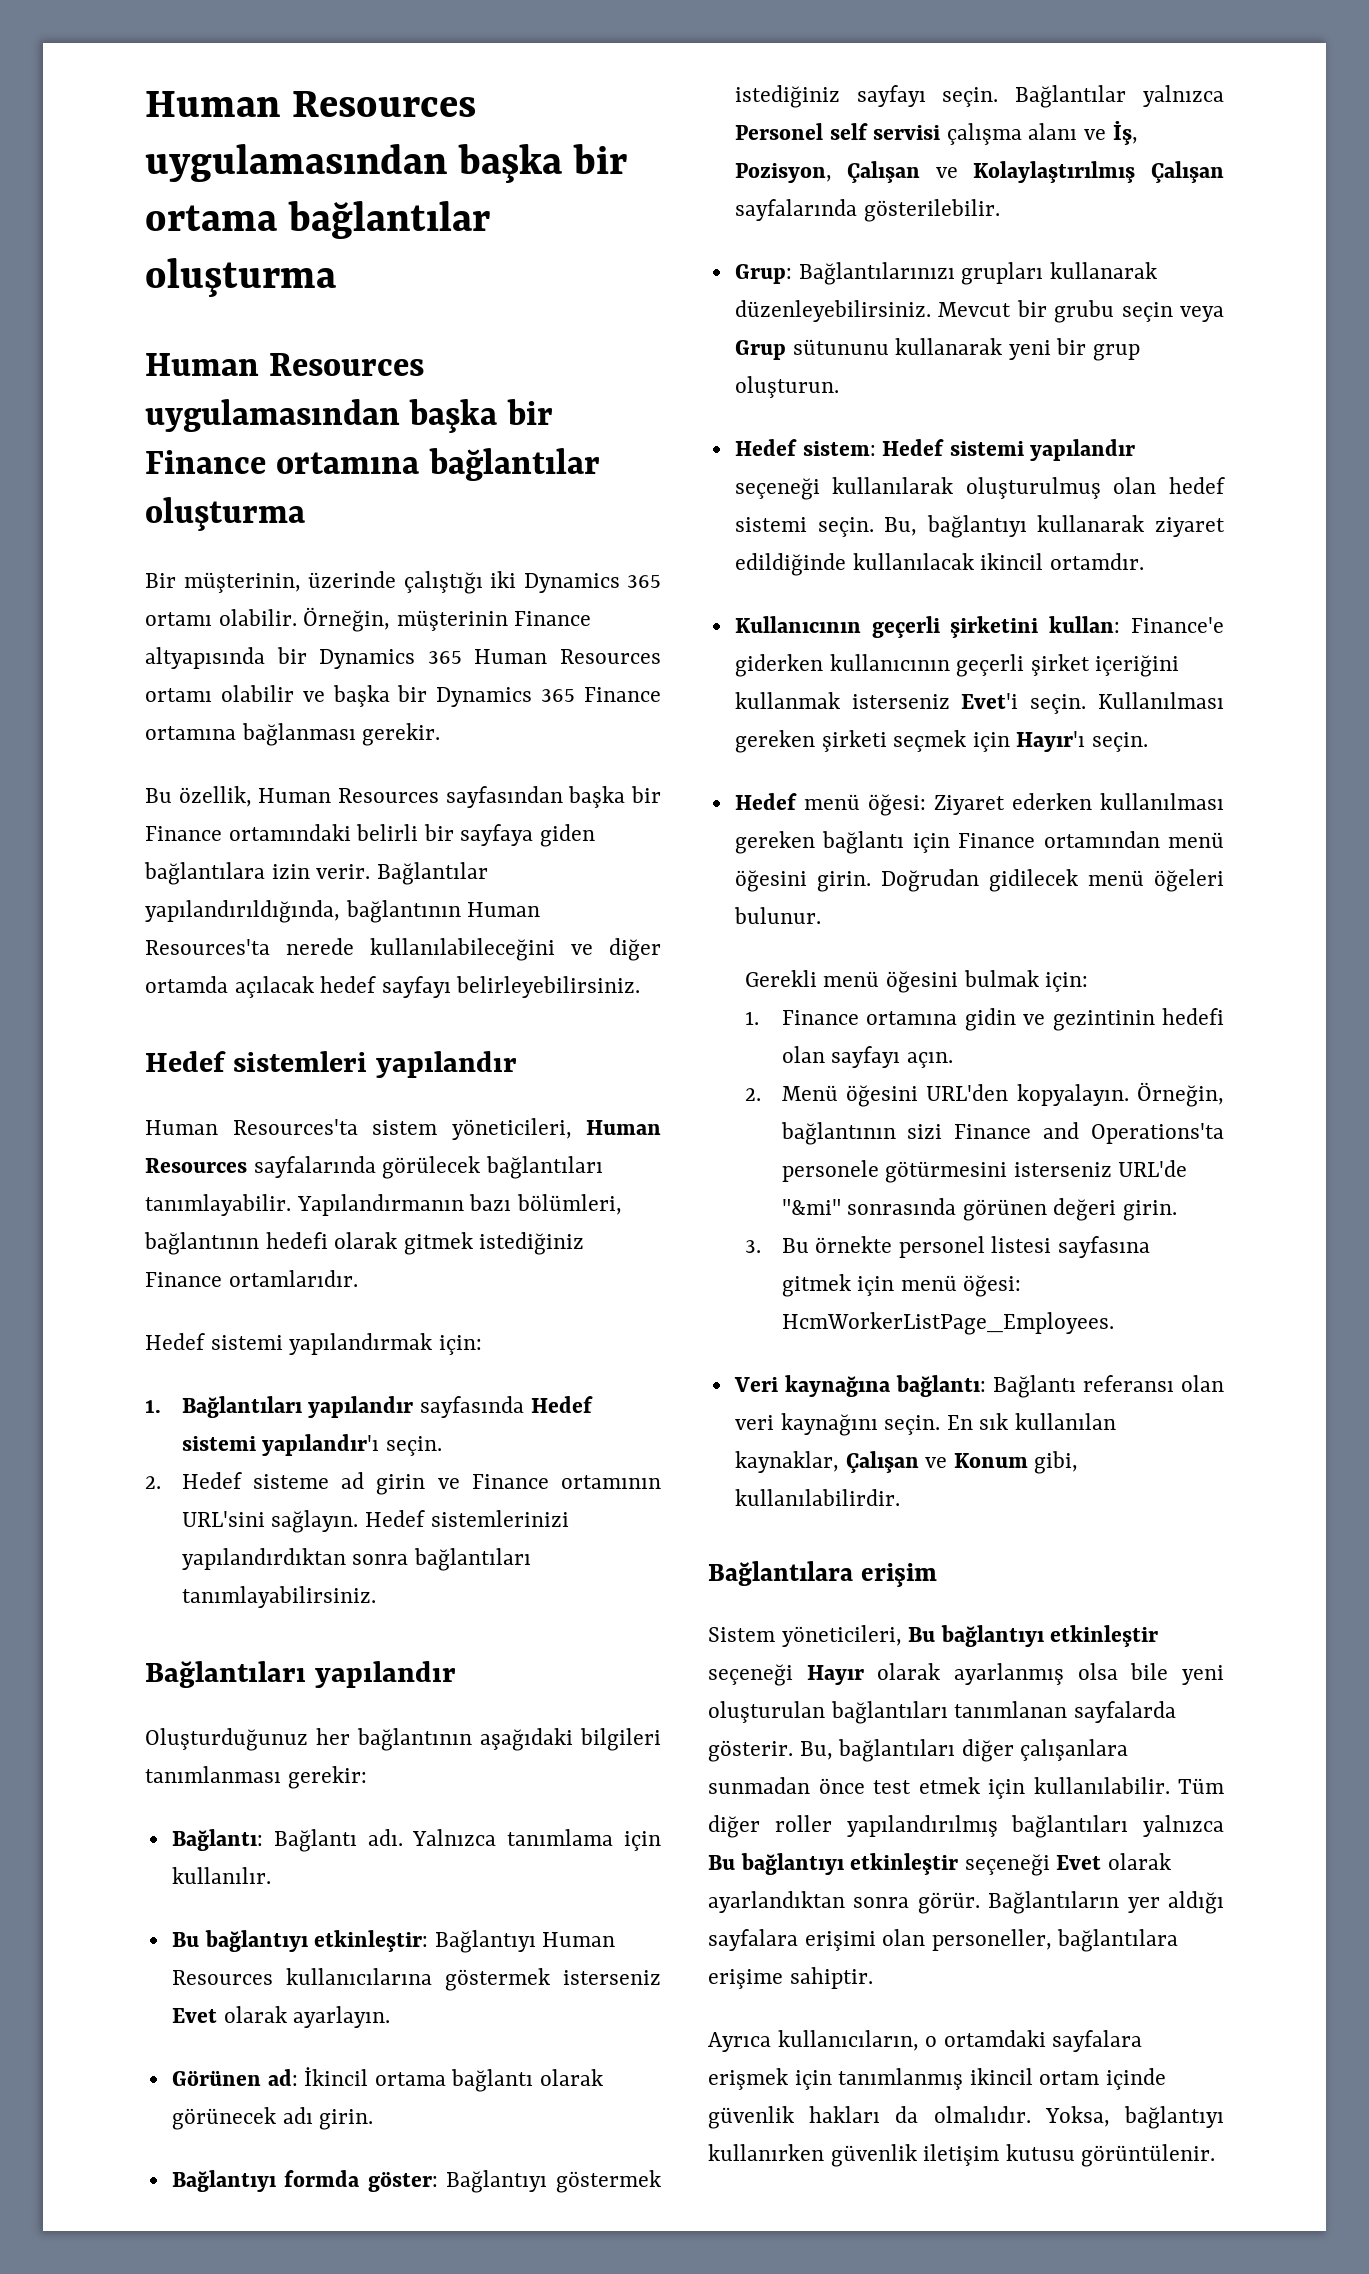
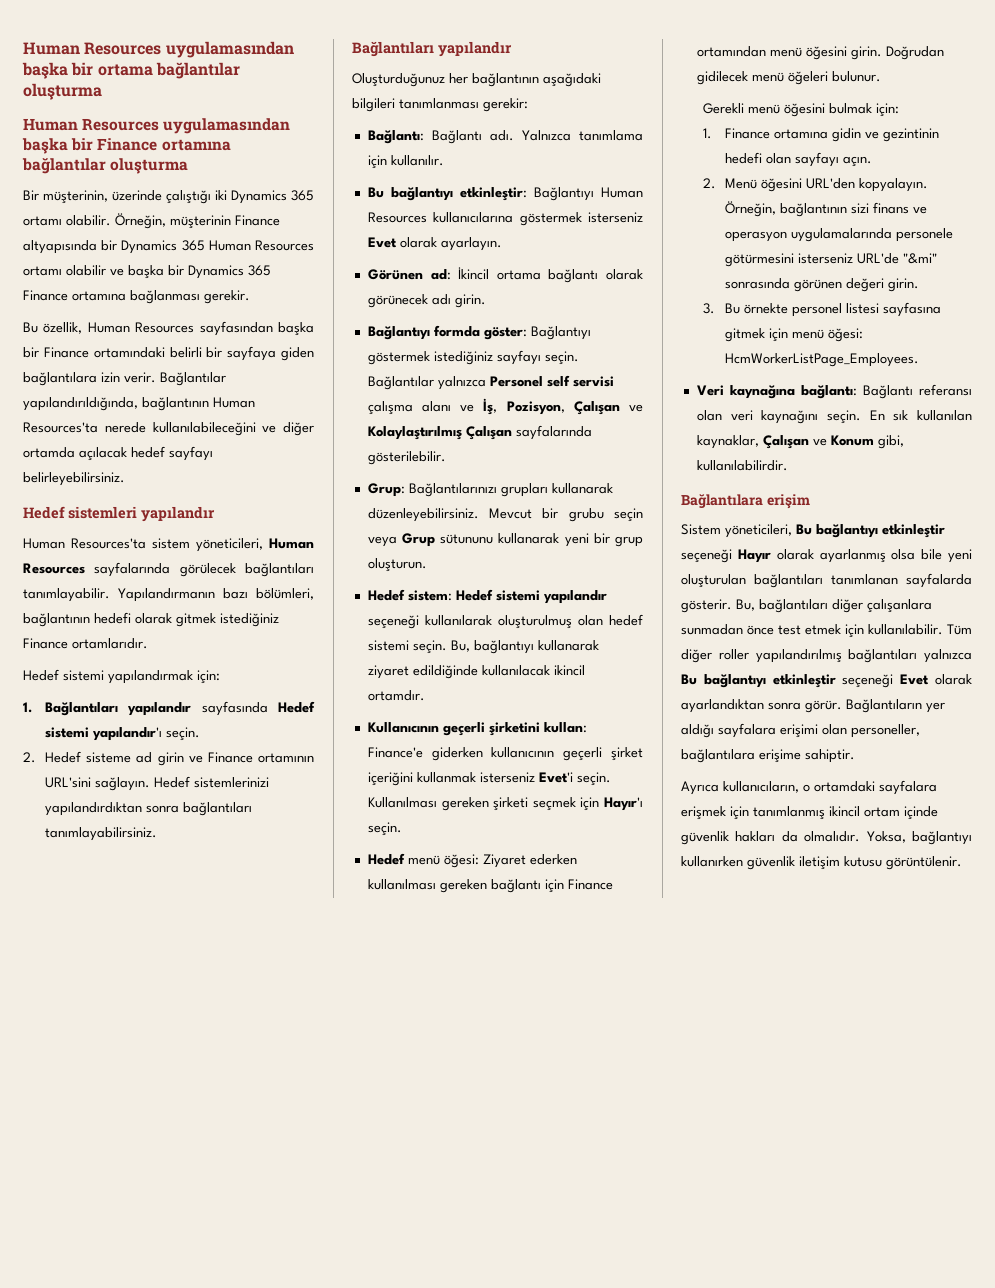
[954,1122,1224,1144] Finance and Operations'ta -> [873,202,928,214] [725,228,893,242] finans ve operasyon uygulamalarında

